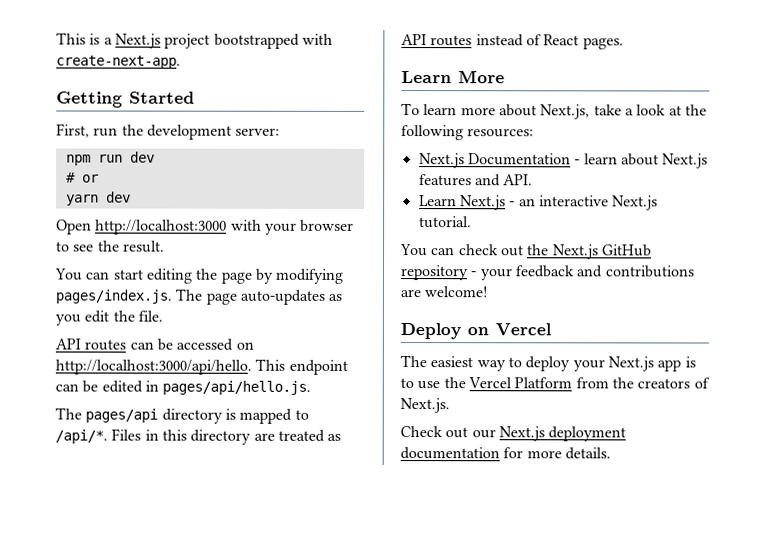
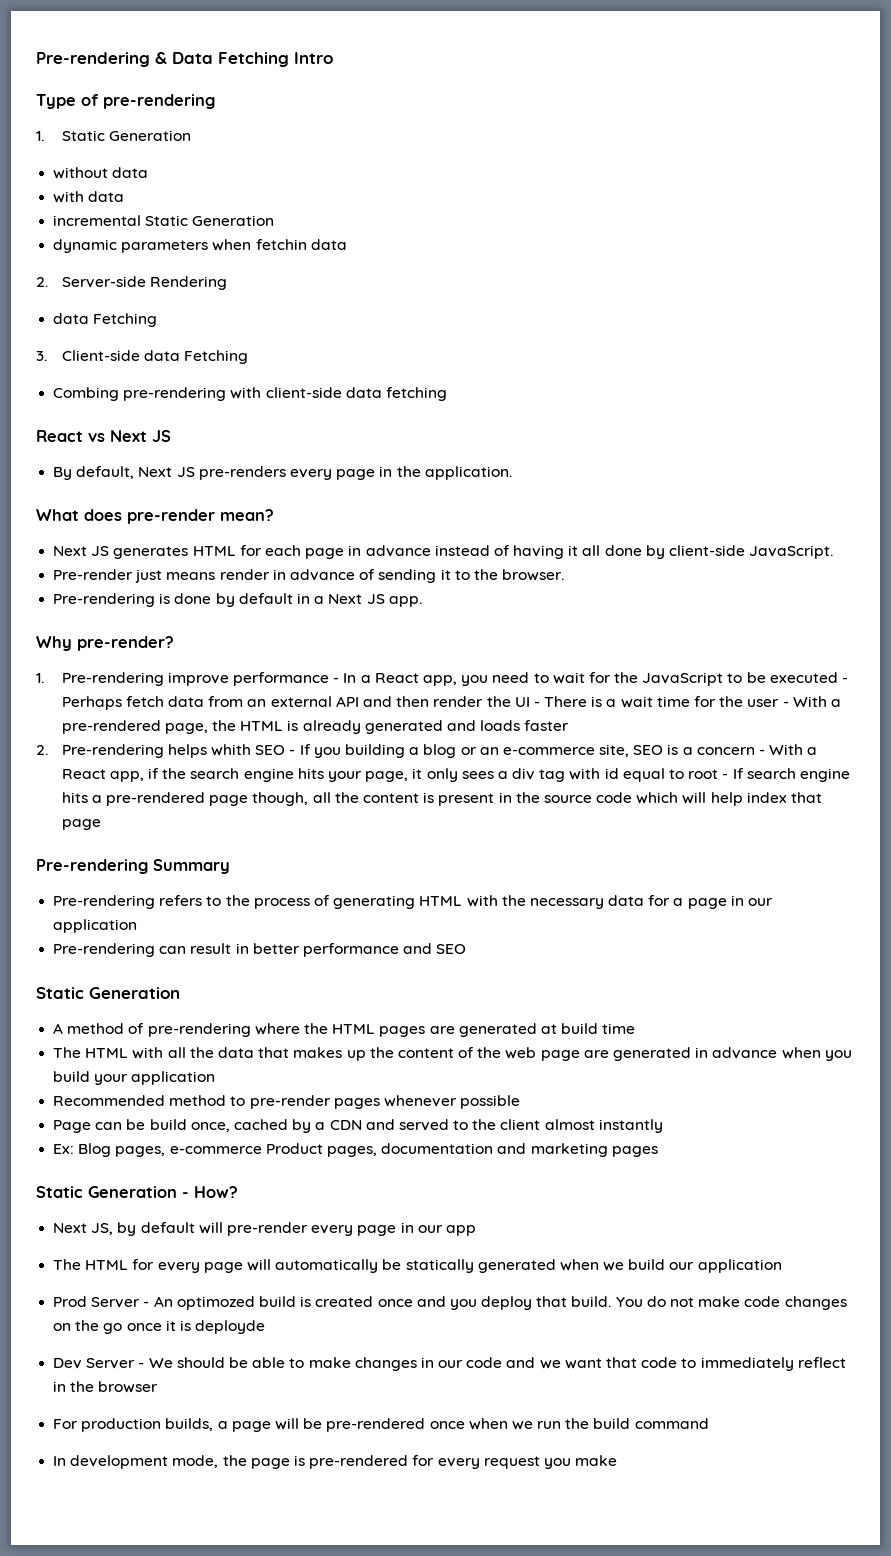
[56,32,333,49] [56,55,181,69] [56,91,195,108] [56,123,281,140] [65,151,155,166] [65,172,99,183] [65,191,131,206] [56,219,355,235] [56,240,165,253] [54,268,344,284] [55,288,343,305] [55,310,163,326] [55,338,254,351] [55,358,348,375] [55,380,312,395] [55,407,309,424] [55,428,342,445] [401,34,624,50] [401,70,505,84] [401,103,707,120] [401,125,535,141] [418,153,709,169] [418,174,534,187] [418,195,659,211] [418,216,472,229] [400,244,652,260] [400,265,695,281] [400,286,489,298] [400,323,551,340] [400,355,696,372] [400,377,710,390] [400,398,450,414] [400,426,627,442] [400,447,611,460] This is a Next.js project bootstrapped with create-next-app. // Getting Started // First, run the development server: // npm run dev // # or // yarn dev // Open http://localhost:3000 with your browser to see the result. // You can start editing the page by modifying pages/index.js. The page auto-updates as you edit the file. // API routes can be accessed on http://localhost:3000/api/hello. This endpoint can be edited in pages/api/hello.js. // The pages/api directory is mapped to /api/*. Files in this directory are treated as API routes instead of React pages. // Learn More // To learn more about Next.js, take a look at the following resources: // Next.js Documentation - learn about Next.js features and API. // Learn Next.js - an interactive Next.js tutorial. // You can check out the Next.js GitHub repository - your feedback and contributions are welcome! // Deploy on Vercel // The easiest way to deploy your Next.js app is to use the Vercel Platform from the creators of Next.js. // Check out our Next.js deployment documentation for more details. -> [36,52,333,67] [36,94,215,109] [36,130,191,141] [53,167,149,179] [53,191,125,203] [53,215,275,226] [53,239,347,253] [36,276,227,290] [53,313,158,327] [36,350,249,364] [53,387,447,401] [36,430,171,442] [53,466,512,480] [36,509,274,524] [53,545,834,559] [53,569,565,583] [53,593,422,607] [36,636,174,651] [36,672,848,686] [61,696,841,710] [61,720,570,734] [36,744,818,758] [61,768,850,782] [61,792,822,806] [61,819,101,830] [36,859,230,874] [53,895,774,909] [53,919,138,933] [53,943,467,957] [36,987,180,999] [53,1023,636,1037] [53,1047,852,1061] [53,1071,216,1085] [53,1095,521,1109] [53,1119,663,1133] [53,1143,658,1157] [36,1186,238,1198] [53,1222,476,1236] [53,1259,782,1273] [53,1296,847,1310] [53,1320,266,1334] [53,1357,846,1371] [53,1381,159,1393] [53,1418,709,1432] [53,1455,618,1469] Pre-rendering & Data Fetching Intro // Type of pre-rendering // 1. Static Generation // without data // with data // incremental Static Generation // dynamic parameters when fetchin data // 2. Server-side Rendering // data Fetching // 3. Client-side data Fetching // Combing pre-rendering with client-side data fetching // React vs Next JS // By default, Next JS pre-renders every page in the application. // What does pre-render mean? // Next JS generates HTML for each page in advance instead of having it all done by client-side JavaScript. // Pre-render just means render in advance of sending it to the browser. // Pre-rendering is done by default in a Next JS app. // Why pre-render? // 1. Pre-rendering improve performance - In a React app, you need to wait for the JavaScript to be executed - Perhaps fetch data from an external API and then render the UI - There is a wait time for the user - With a pre-rendered page, the HTML is already generated and loads faster // 2. Pre-rendering helps whith SEO - If you building a blog or an e-commerce site, SEO is a concern - With a React app, if the search engine hits your page, it only sees a div tag with id equal to root - If search engine hits a pre-rendered page though, all the content is present in the source code which will help index that page // Pre-rendering Summary // Pre-rendering refers to the process of generating HTML with the necessary data for a page in our application // Pre-rendering can result in better performance and SEO // Static Generation // A method of pre-rendering where the HTML pages are generated at build time // The HTML with all the data that makes up the content of the web page are generated in advance when you build your application // Recommended method to pre-render pages whenever possible // Page can be build once, cached by a CDN and served to the client almost instantly // Ex: Blog pages, e-commerce Product pages, documentation and marketing pages // Static Generation - How? // Next JS, by default will pre-render every page in our app // The HTML for every page will automatically be statically generated when we build our application // Prod Server - An optimozed build is created once and you deploy that build. You do not make code changes on the go once it is deployde // Dev Server - We should be able to make changes in our code and we want that code to immediately reflect in the browser // For production builds, a page will be pre-rendered once when we run the build command // In development mode, the page is pre-rendered for every request you make

